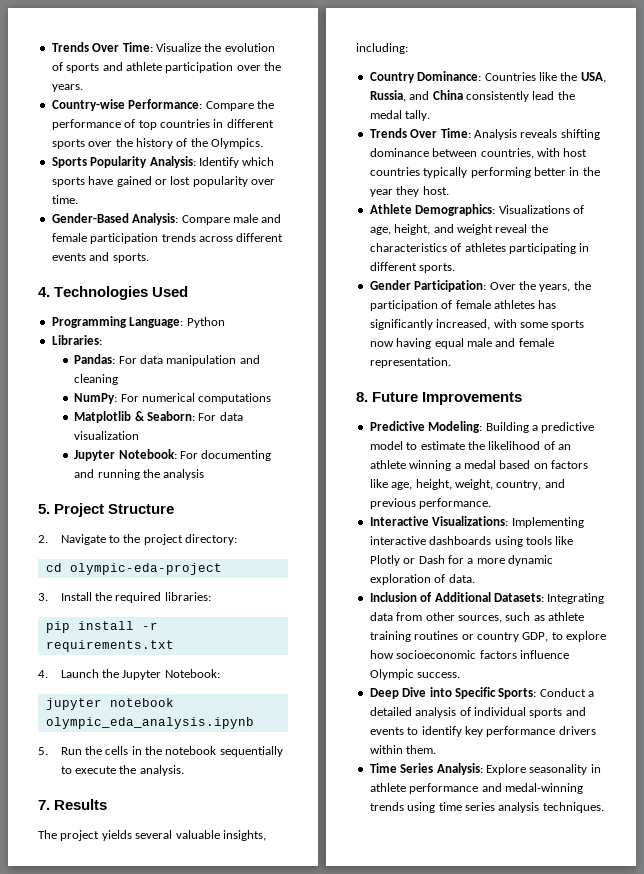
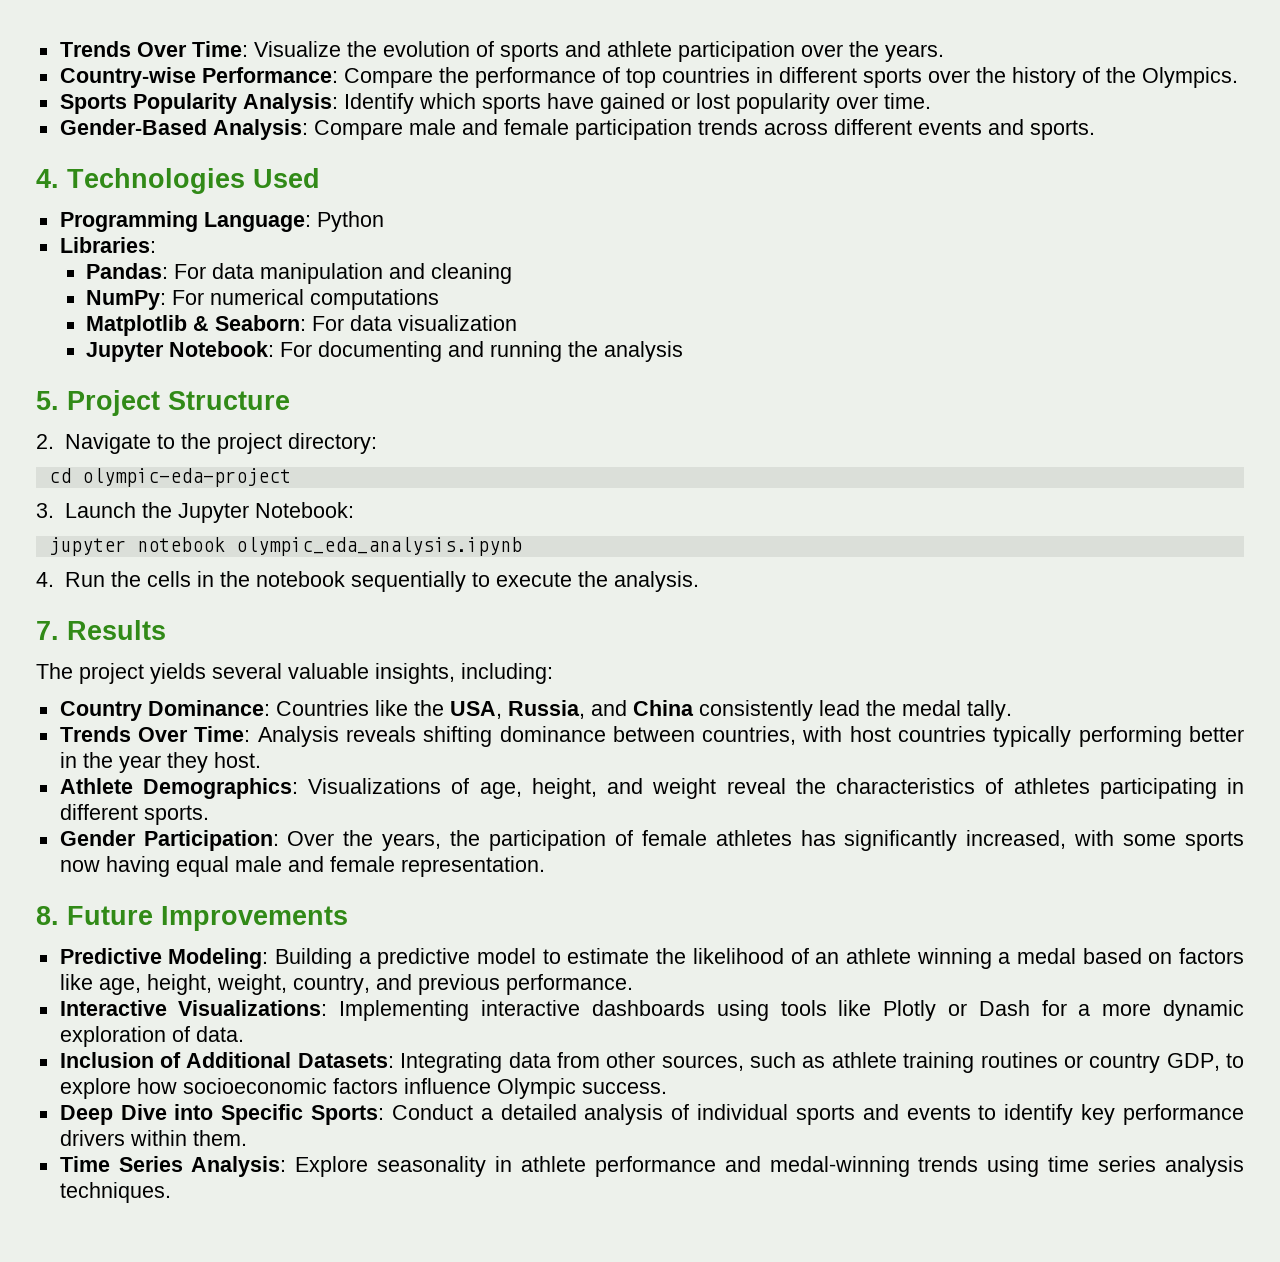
[60,592,211,603] [45,621,158,633] [45,640,174,652] [38,670,48,678] Install the required libraries: // pip install -r requirements.txt // 4. -> (54, 510) none
[38,747,48,755] 5. -> [36,572,54,587] 4.

